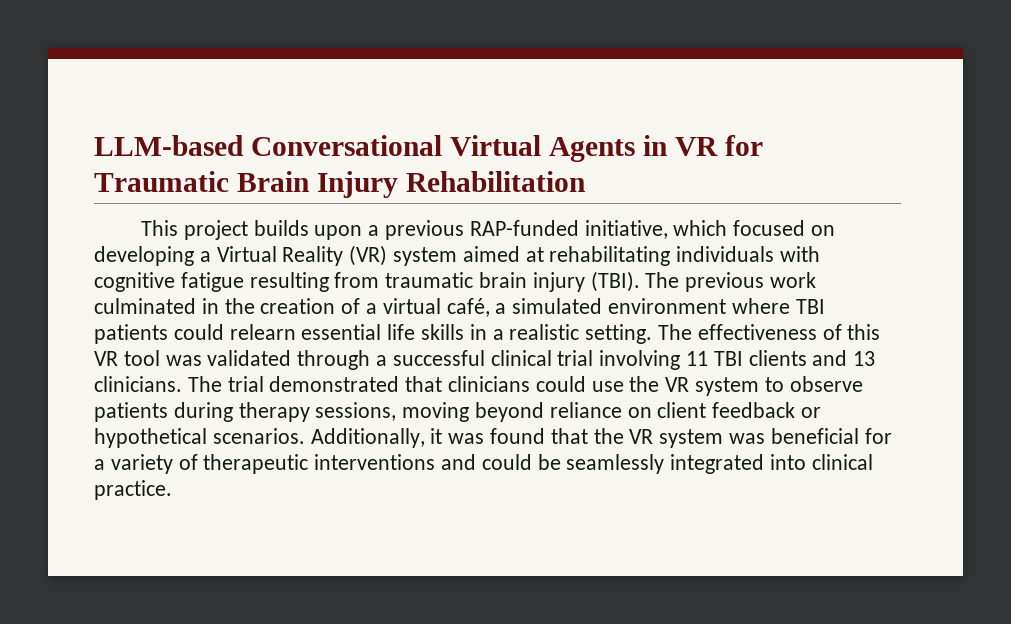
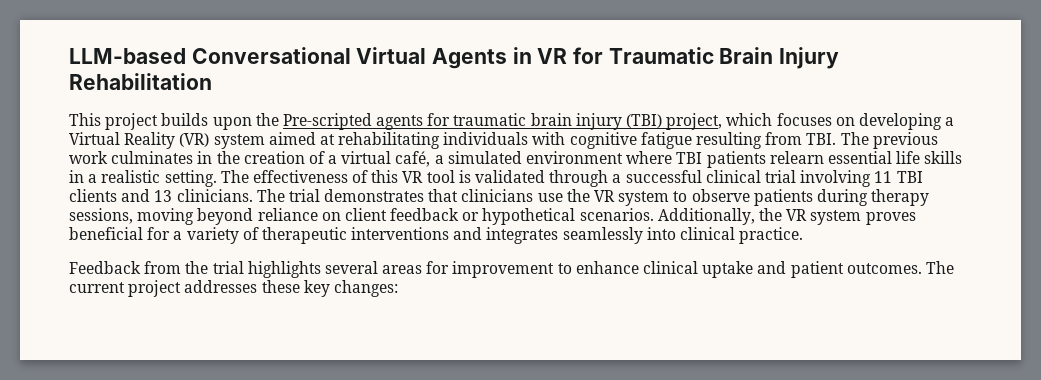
[368,220,806,240] a previous RAP-funded initiative, which focused -> [255,113,832,130] the Pre-scripted agents for traumatic brain injury (TBI) project, which focuses
[385,271,640,292] traumatic brain injury (TBI). -> [806,133,837,145] TBI.
[94,298,196,314] culminated -> [111,151,194,164] culminates
[173,324,224,340] could -> (766, 159) none
[165,355,202,366] was -> [458,170,471,183] is
[269,376,400,392] demonstrated -> [324,189,425,202] demonstrates
[535,376,586,392] could -> (534, 195) none
[430,428,766,448] it was found that the VR system was -> [759,208,916,225] the VR system proves
[481,454,765,474] could be seamlessly integrated -> [486,227,643,244] integrates seamlessly
(172, 490) none -> [69,261,954,278] [69,280,398,297] // Feedback from the trial highlights several areas for improvement to enhance clinical uptake and patient outcomes. The current project addresses these key changes:

